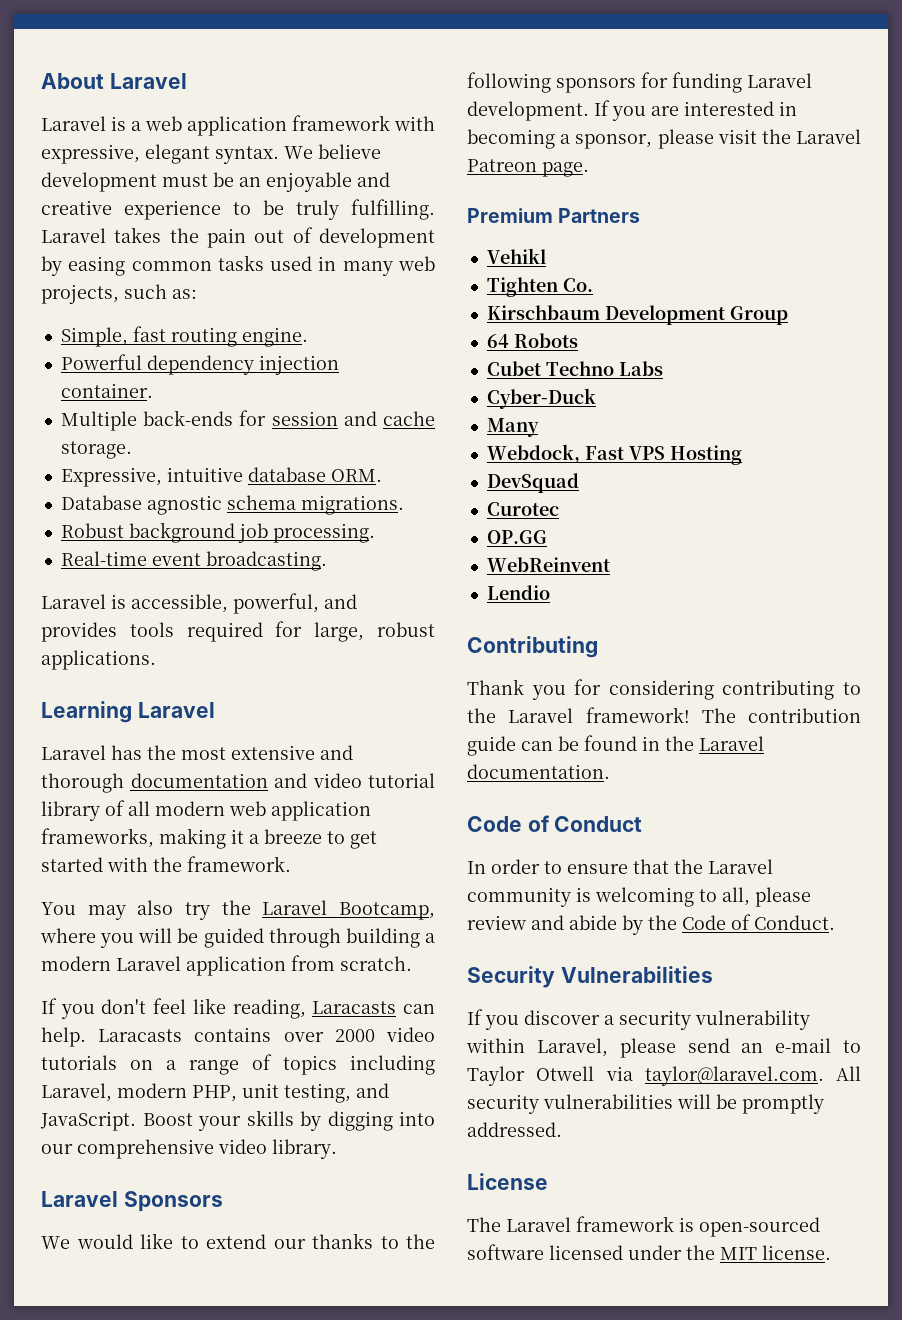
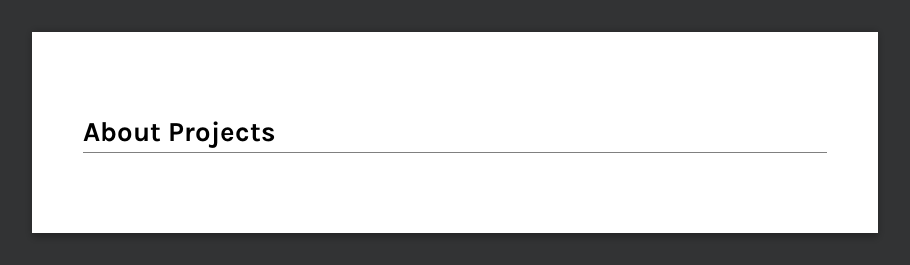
[109,73,187,89] [41,115,435,136] [41,144,381,164] [41,172,390,192] [41,199,435,220] [41,227,435,248] [41,255,435,276] [41,284,197,304] [60,326,308,347] [60,354,339,375] [60,383,153,398] [60,410,435,431] [60,441,132,459] [60,467,382,487] [60,495,404,515] [60,522,375,543] [60,551,327,571] [41,593,357,614] [41,621,436,642] [41,650,156,670] [41,701,215,723] [41,745,353,760] [41,773,435,793] [41,800,371,821] [41,828,377,849] [41,856,291,872] [41,900,435,920] [40,928,435,948] [41,955,412,976] [41,998,435,1019] [41,1027,435,1047] [41,1054,435,1075] [41,1083,389,1103] [40,1110,435,1131] [41,1139,337,1159] [41,1191,223,1212] [41,1233,435,1249] [467,72,812,93] [467,100,797,121] [467,129,861,149] [467,159,589,177] [467,208,641,223] [486,248,546,264] [486,277,593,297] [486,305,788,325] [486,333,578,348] [486,361,663,376] [486,388,596,409] [486,418,539,437] [486,444,742,465] [486,473,579,493] [486,502,559,516] [486,530,547,544] [486,557,610,572] [486,585,550,600] [467,636,598,658] [467,679,861,700] [467,707,861,723] [467,735,764,756] [467,764,610,779] [467,815,643,832] [467,859,773,874] [467,887,811,907] [467,914,835,935] [467,966,713,988] [467,1009,810,1030] [466,1038,861,1058] [467,1066,861,1086] [467,1094,824,1114] [467,1122,562,1137] [467,1173,548,1190] [467,1216,820,1237] [467,1244,831,1260] Laravel // Laravel is a web application framework with expressive, elegant syntax. We believe development must be an enjoyable and creative experience to be truly fulfilling. Laravel takes the pain out of development by easing common tasks used in many web projects, such as: // Simple, fast routing engine. // Powerful dependency injection container. // Multiple back-ends for session and cache storage. // Expressive, intuitive database ORM. // Database agnostic schema migrations. // Robust background job processing. // Real-time event broadcasting. // Laravel is accessible, powerful, and provides tools required for large, robust applications. // Learning Laravel // Laravel has the most extensive and thorough documentation and video tutorial library of all modern web application frameworks, making it a breeze to get started with the framework. // You may also try the Laravel Bootcamp, where you will be guided through building a modern Laravel application from scratch. // If you don't feel like reading, Laracasts can help. Laracasts contains over 2000 video tutorials on a range of topics including Laravel, modern PHP, unit testing, and JavaScript. Boost your skills by digging into our comprehensive video library. // Laravel Sponsors // We would like to extend our thanks to the following sponsors for funding Laravel development. If you are interested in becoming a sponsor, please visit the Laravel Patreon page. // Premium Partners // Vehikl // Tighten Co. // Kirschbaum Development Group // 64 Robots // Cubet Techno Labs // Cyber-Duck // Many // Webdock, Fast VPS Hosting // DevSquad // Curotec // OP.GG // WebReinvent // Lendio // Contributing // Thank you for considering contributing to the Laravel framework! The contribution guide can be found in the Laravel documentation. // Code of Conduct // In order to ensure that the Laravel community is welcoming to all, please review and abide by the Code of Conduct. // Security Vulnerabilities // If you discover a security vulnerability within Laravel, please send an e-mail to Taylor Otwell via taylor@laravel.com. All security vulnerabilities will be promptly addressed. // License // The Laravel framework is open-sourced software licensed under the MIT license. -> [168,121,277,148] Projects

